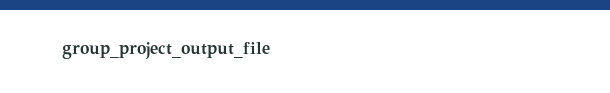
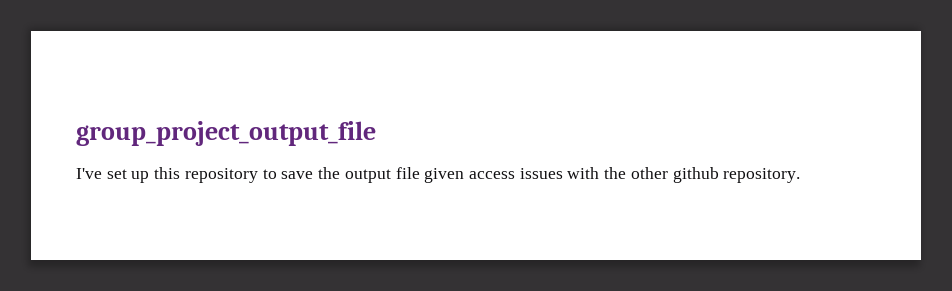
(270, 50) none -> [76,167,801,183] // I've set up this repository to save the output file given access issues with the other github repository.

